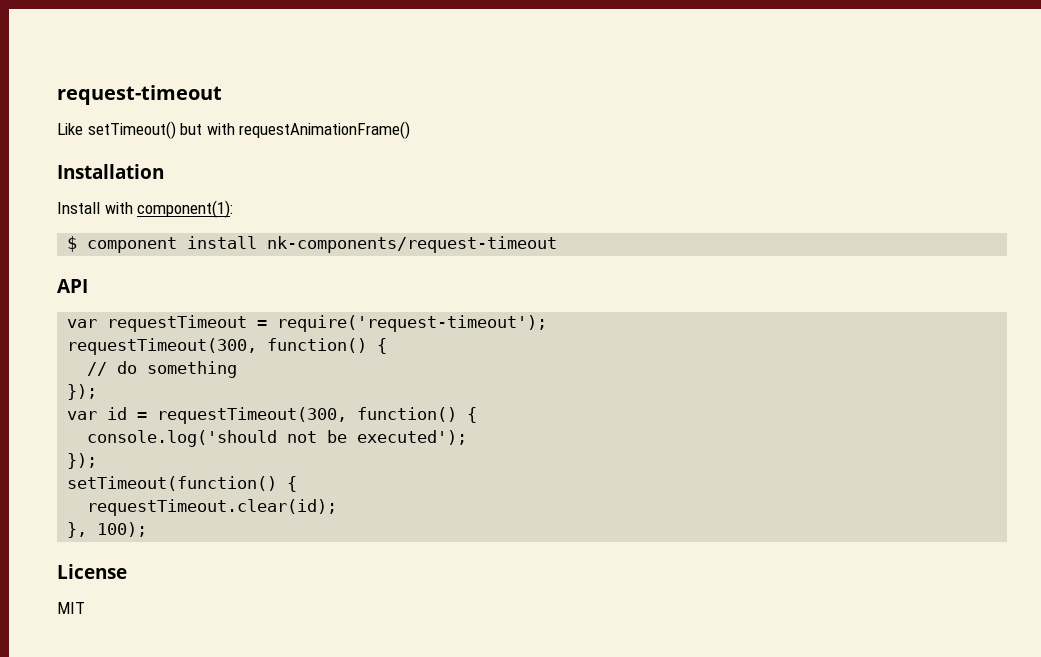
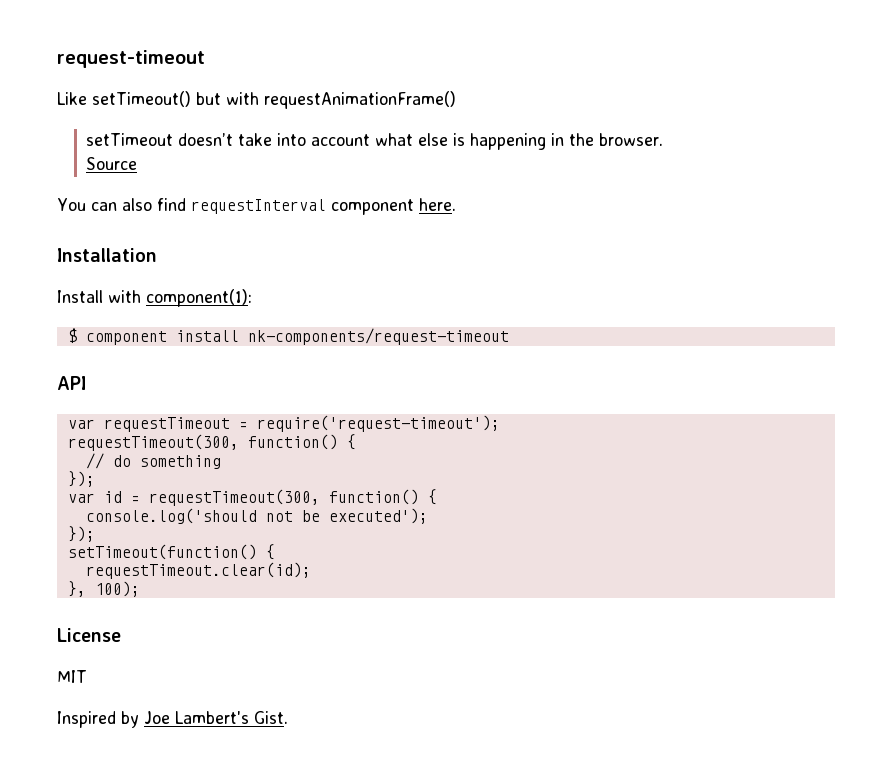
(411, 130) none -> [86,133,664,150] [86,157,138,170] [57,198,456,215] // setTimeout doesn’t take into account what else is happening in the browser. // Source // You can also find requestInterval component here.
(85, 608) none -> [57,711,288,728] // Inspired by Joe Lambert's Gist.

